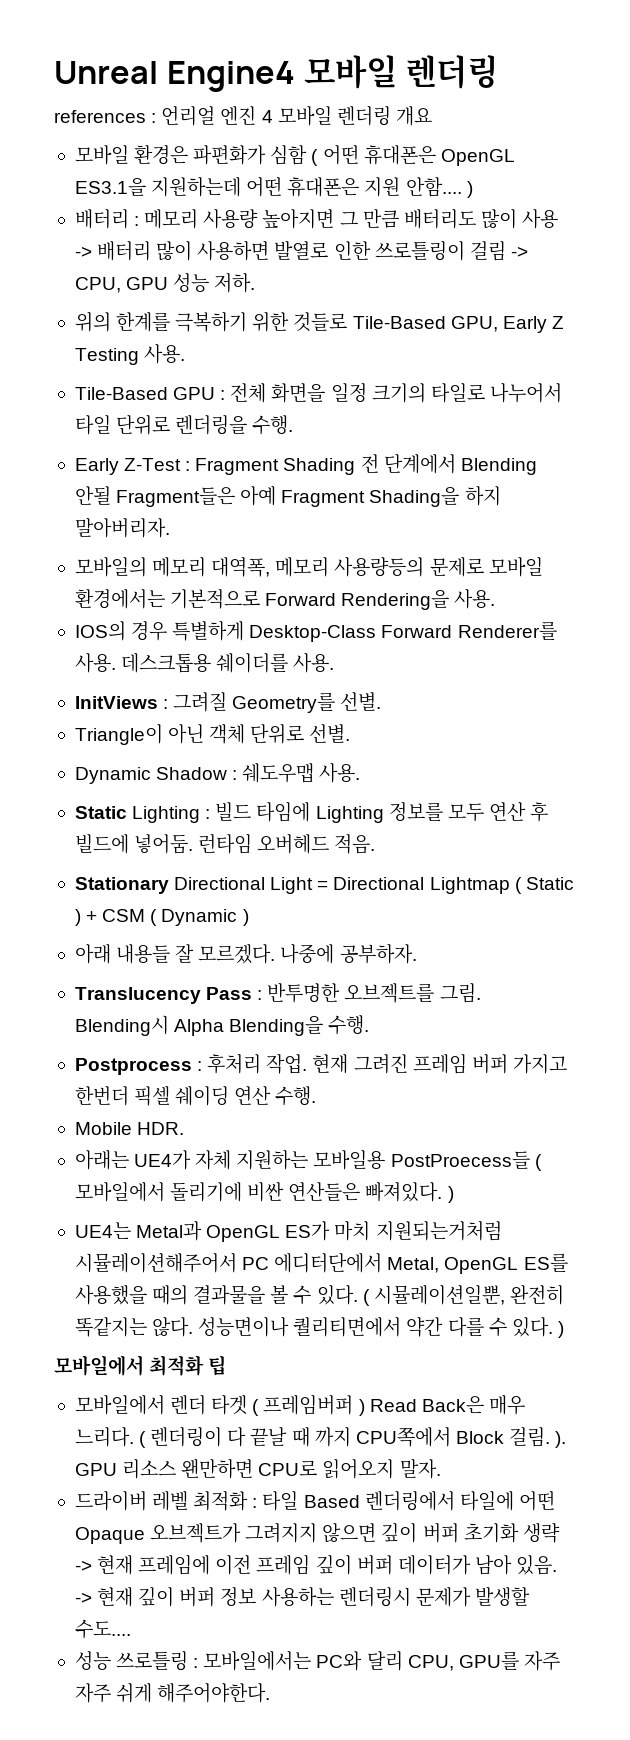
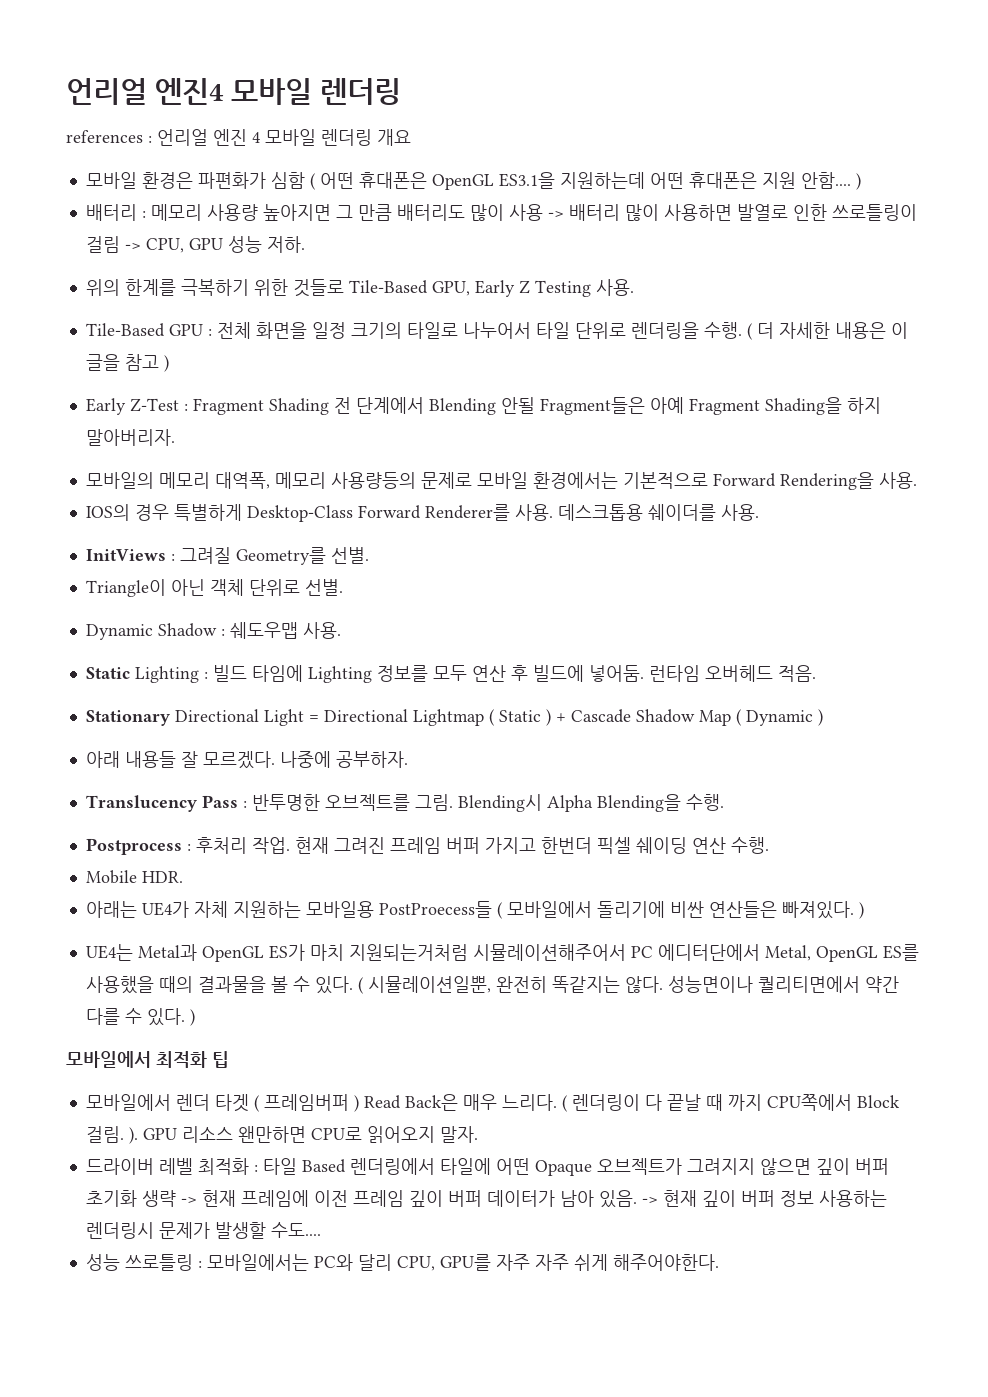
[54,61,295,92] Unreal Engine4 -> [66,78,224,105] 언리얼 엔진4
(294, 425) none -> [746,322,908,340] [85,354,169,372] ( 더 자세한 내용은 이 글을 참고 )
[102,909,146,922] CSM -> [570,709,731,726] Cascade Shadow Map

